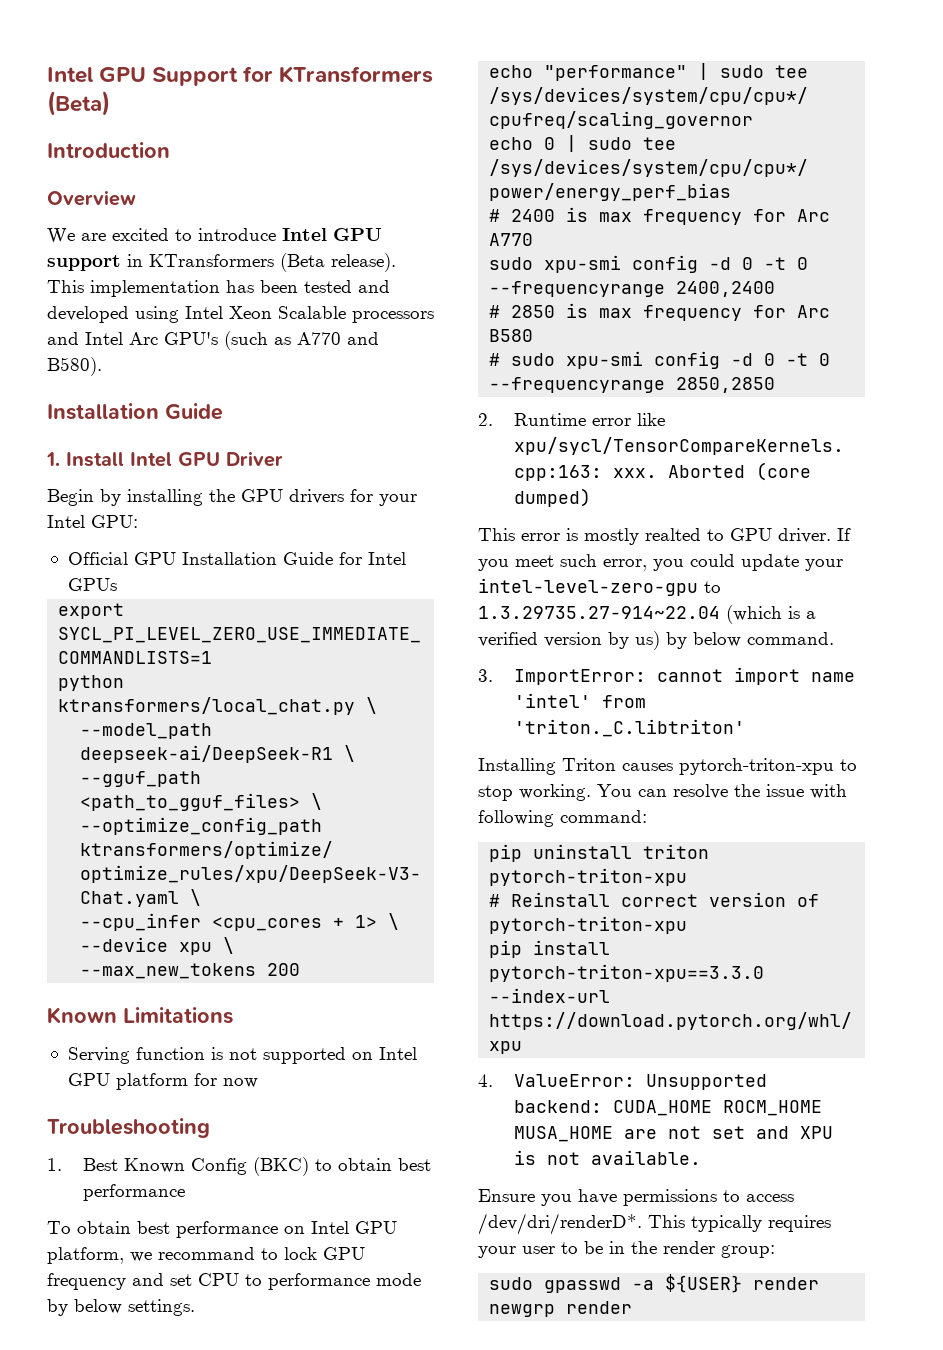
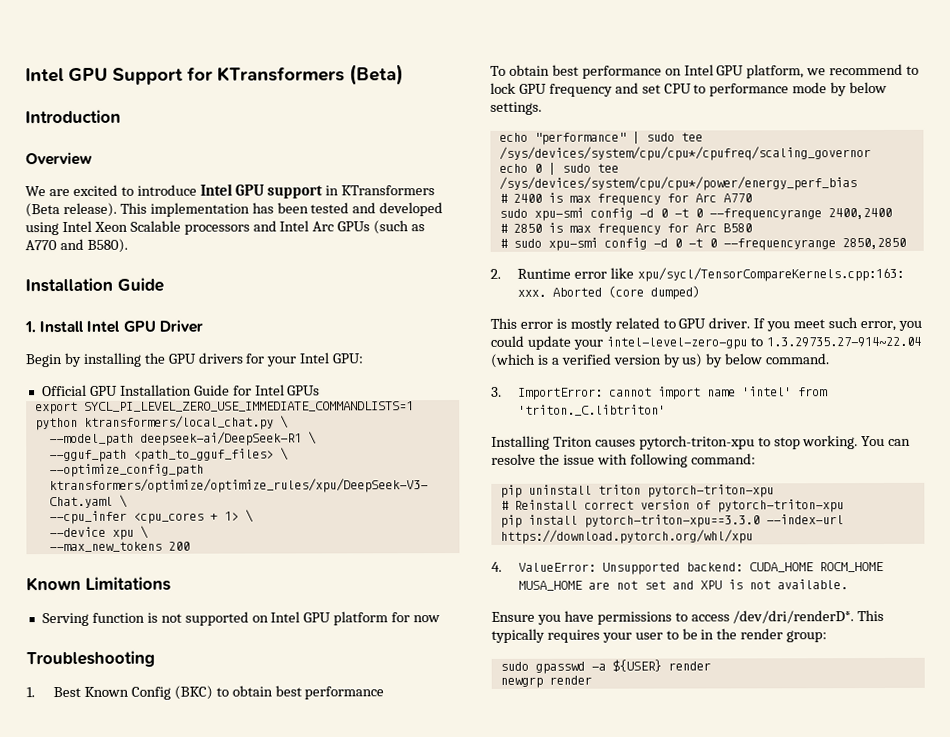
[164,332,218,345] GPU's -> [337,221,371,232] GPUs
[158,1247,255,1260] recommand -> [829,63,904,76] recommend
[645,528,701,541] realted -> [614,317,660,329] related

